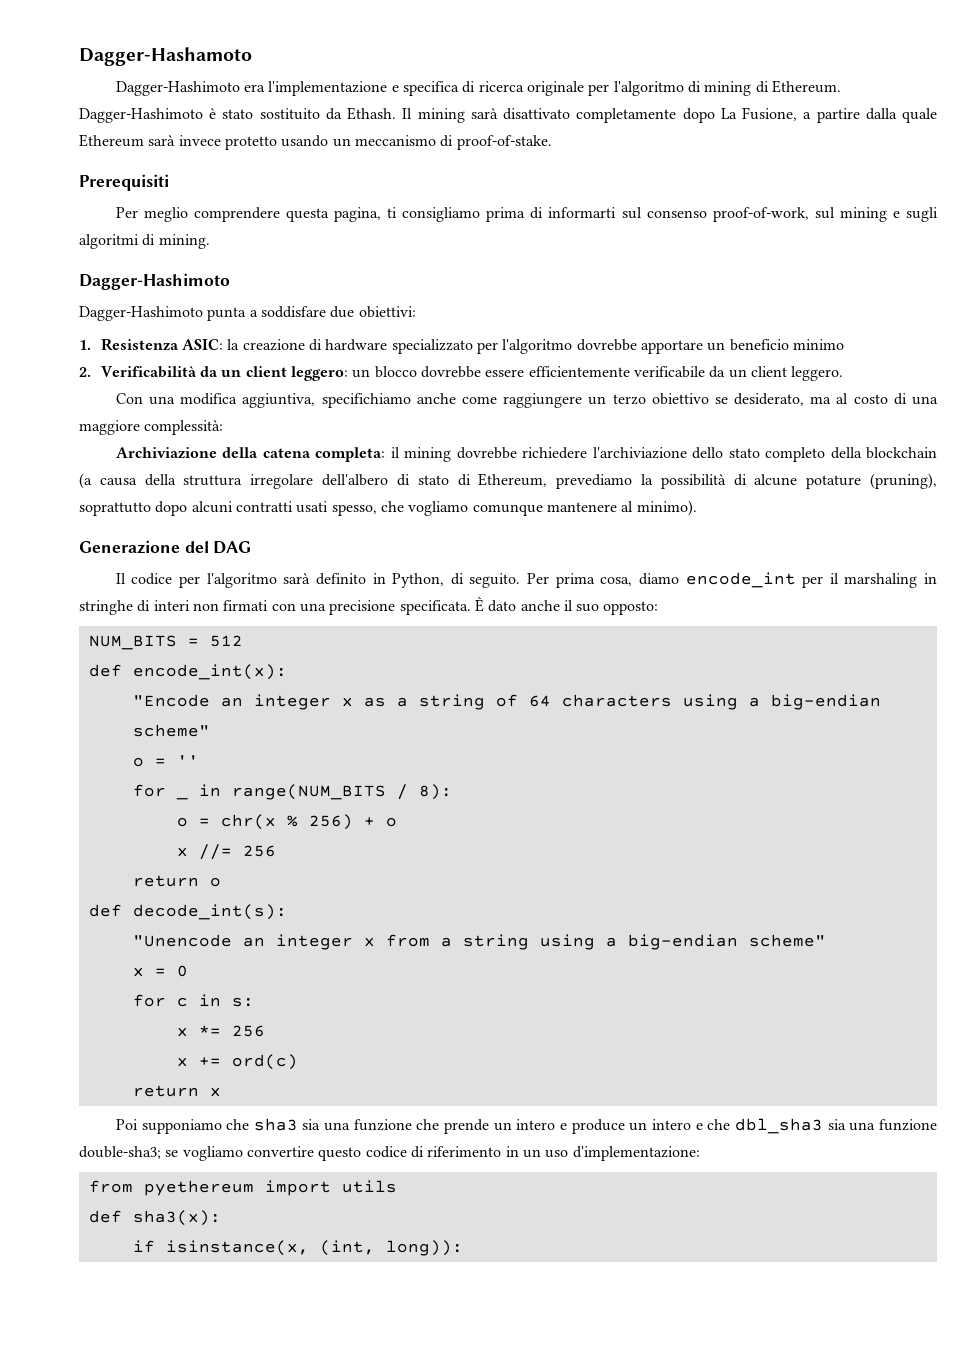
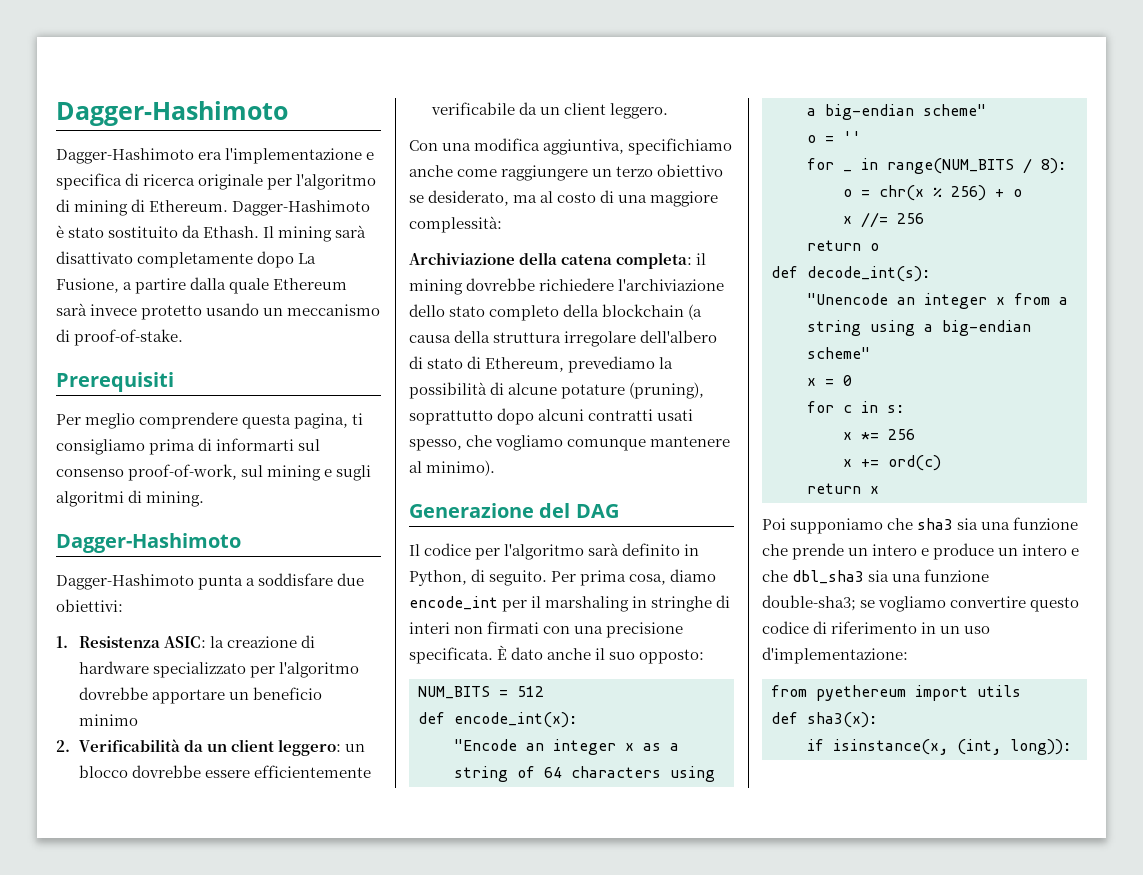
[79,47,252,66] Dagger-Hashamoto -> [56,101,288,126] Dagger-Hashimoto

